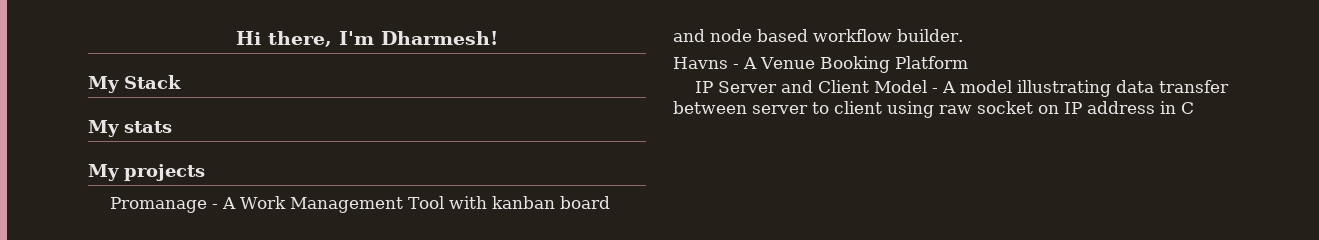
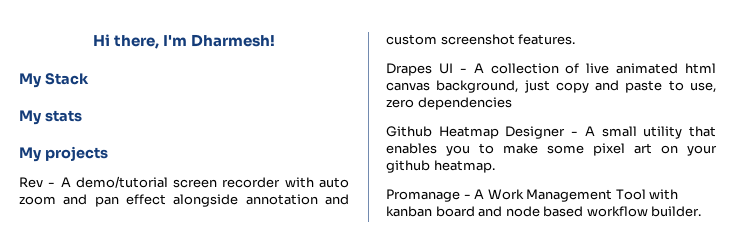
(205, 172) none -> [19,176,349,188] [19,194,349,207] [386,34,576,45] [386,63,716,76] [386,80,716,93] [386,97,512,110] [386,126,716,139] [386,143,717,156] [386,160,495,173] // Rev - A demo/tutorial screen recorder with auto zoom and pan effect alongside annotation and custom screenshot features. // Drapes UI - A collection of live animated html canvas background, just copy and paste to use, zero dependencies // Github Heatmap Designer - A small utility that enables you to make some pixel art on your github heatmap.
[673,56,968,73] [695,80,1230,97] [673,101,1194,118] // Havns - A Venue Booking Platform // IP Server and Client Model - A model illustrating data transfer between server to client using raw socket on IP address in C -> (702, 211) none

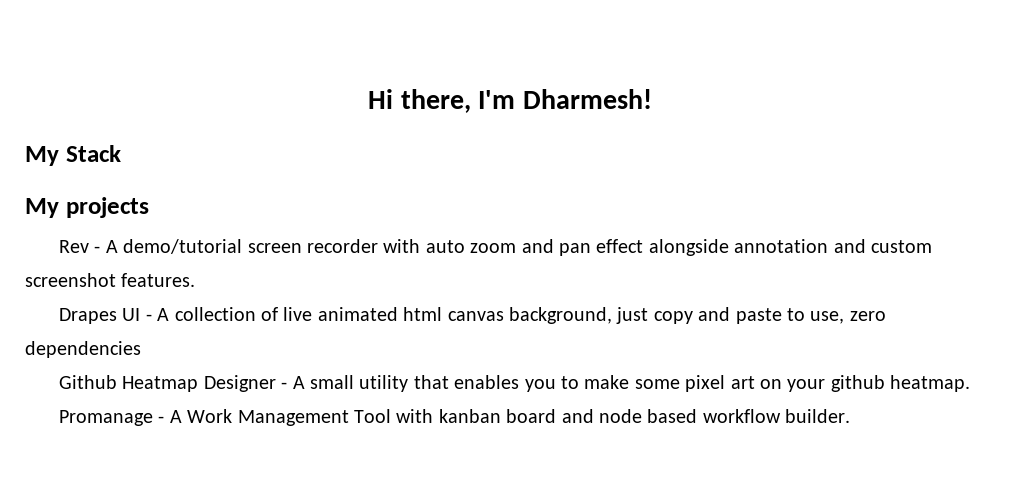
[19,110,82,125] // My stats -> (121, 153) none

